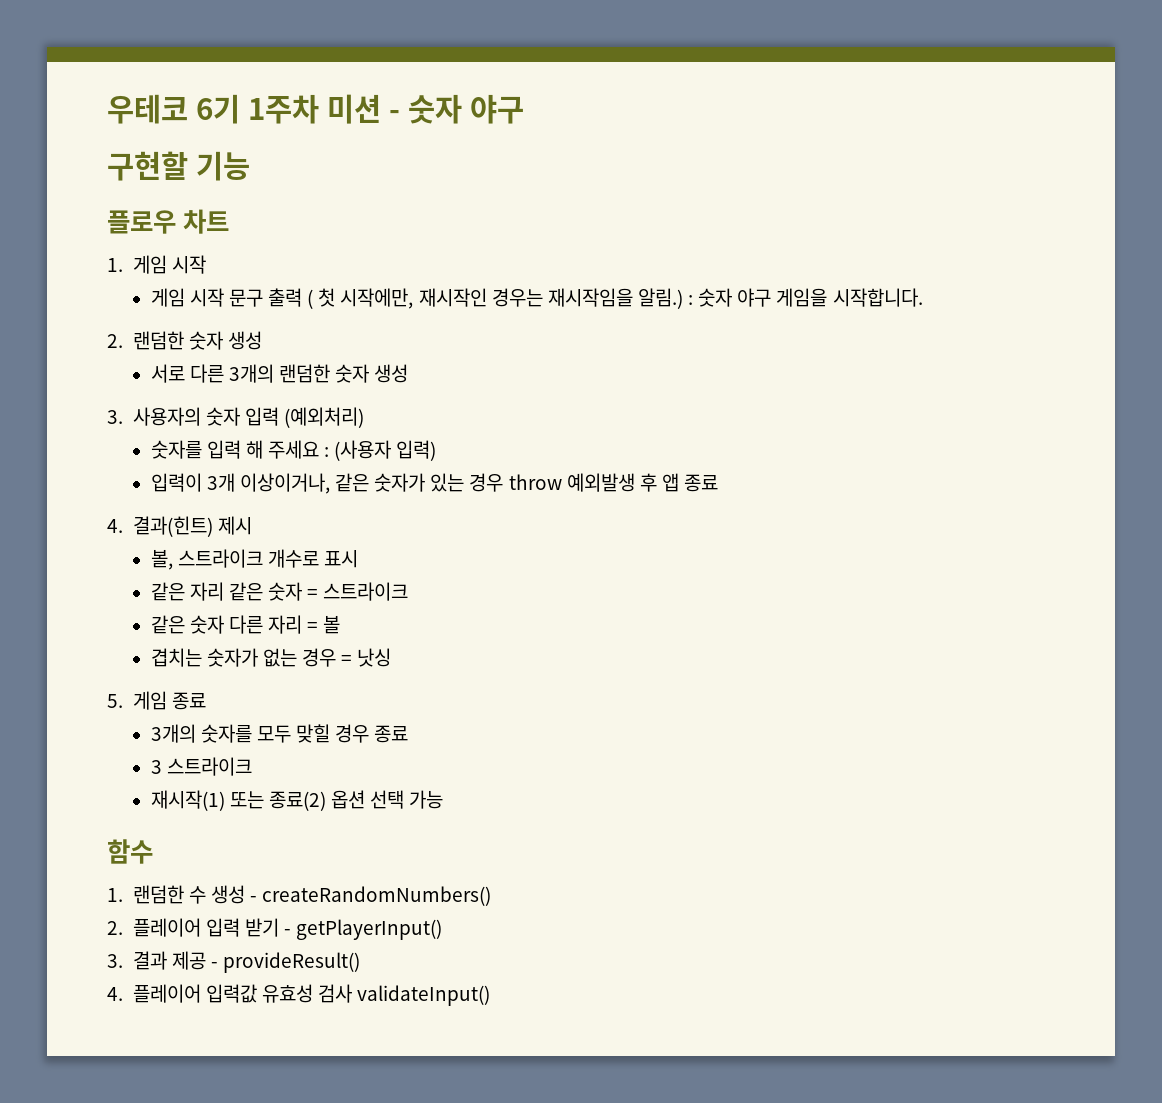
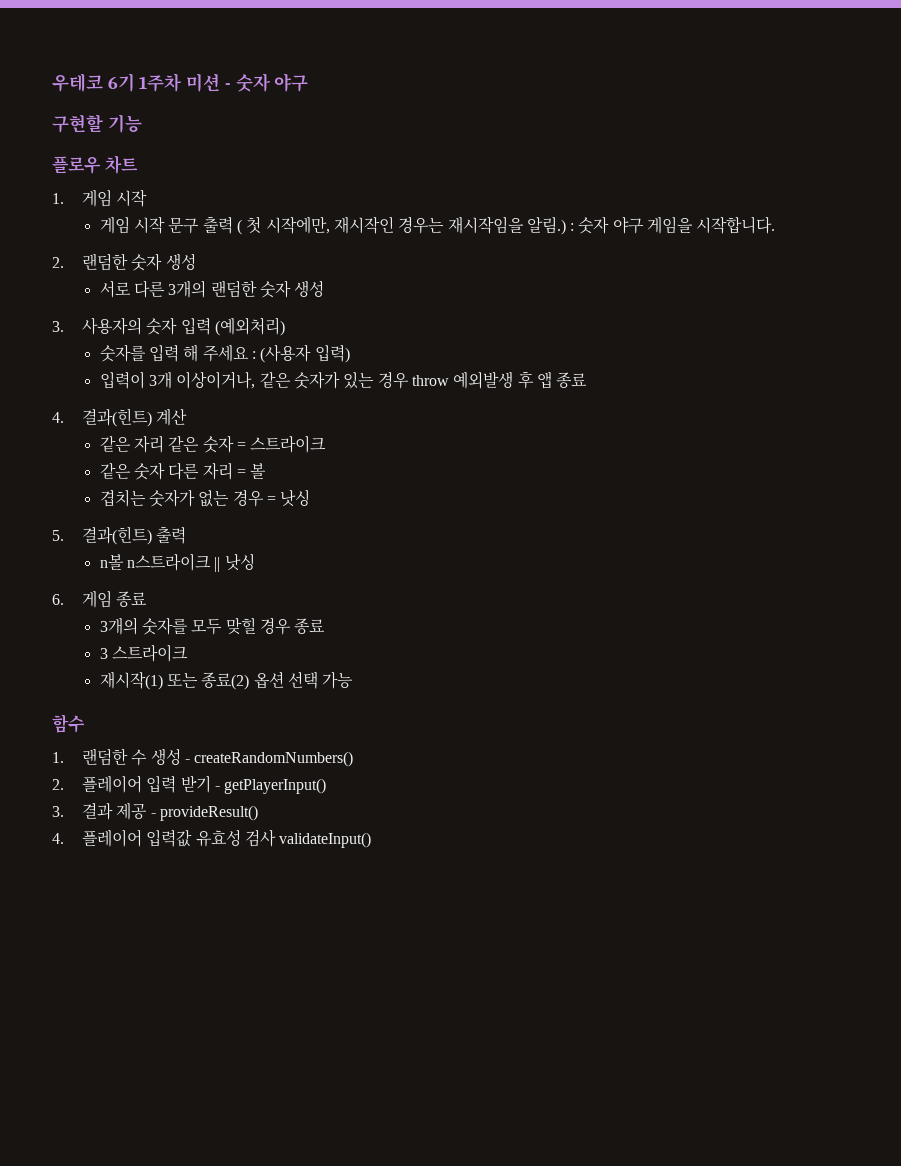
[217,516,252,535] [150,549,358,570] 제시 // 볼, 스트라이크 개수로 표시 -> [156,408,188,426] 계산
(123, 701) none -> [82,526,187,545] [99,553,255,572] [52,594,64,605] 결과(힌트) 출력 // n볼 n스트라이크 || 낫싱 // 6.

